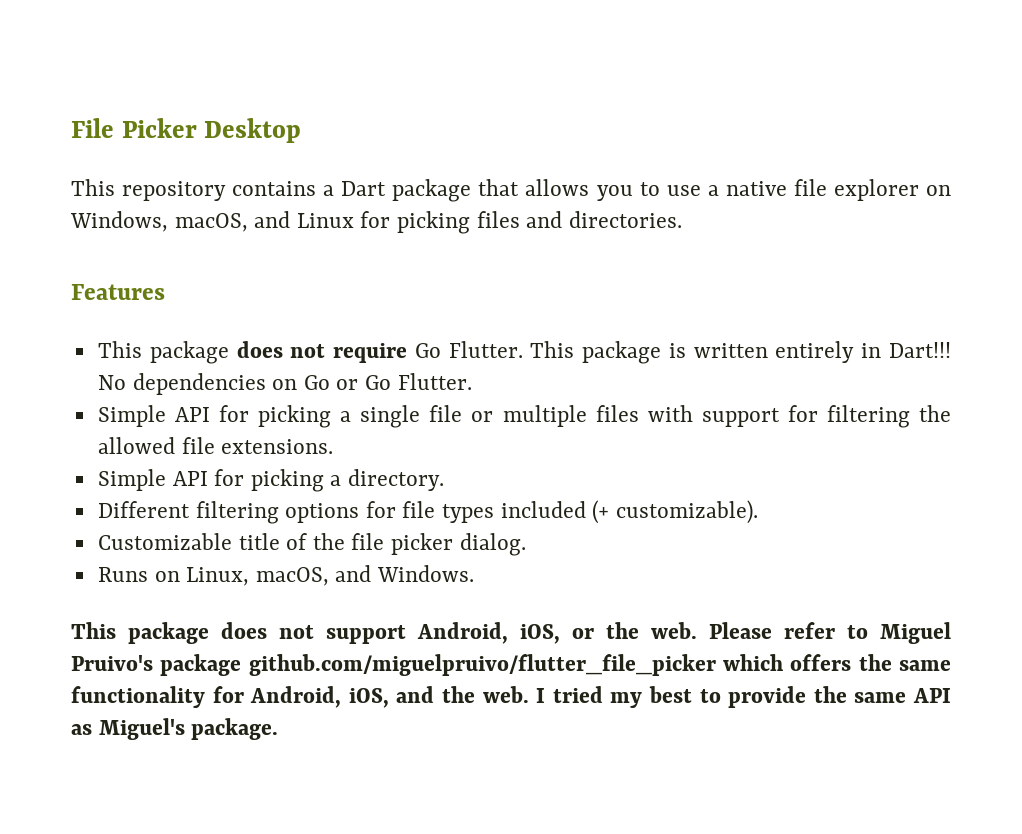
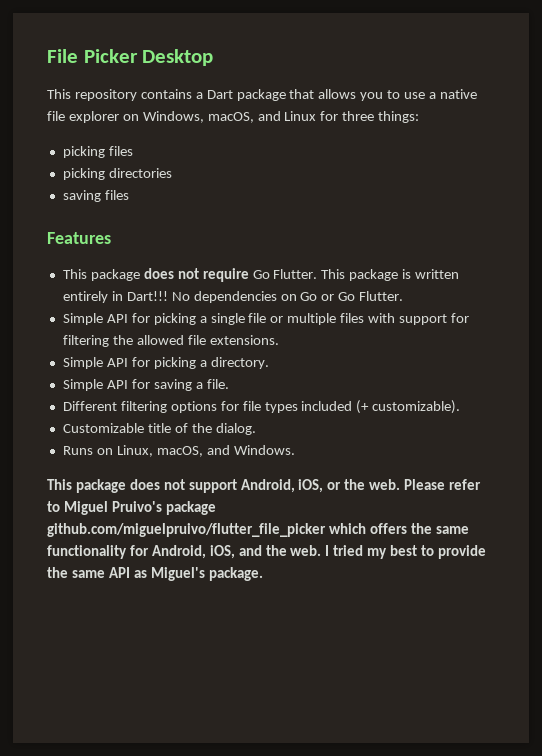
(391, 219) none -> [342,111,420,123] three things: //
[526,211,682,228] and directories. -> [62,168,172,180] [62,190,129,202] // picking directories // saving files
(445, 480) none -> [62,379,229,391] // Simple API for saving a file.
[351,533,454,555] file picker -> (212, 428) none

